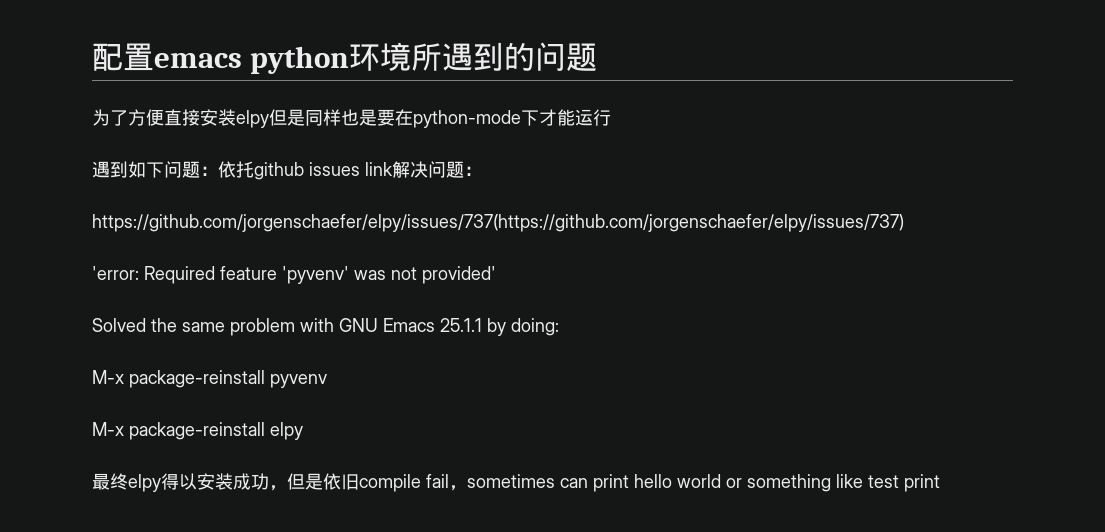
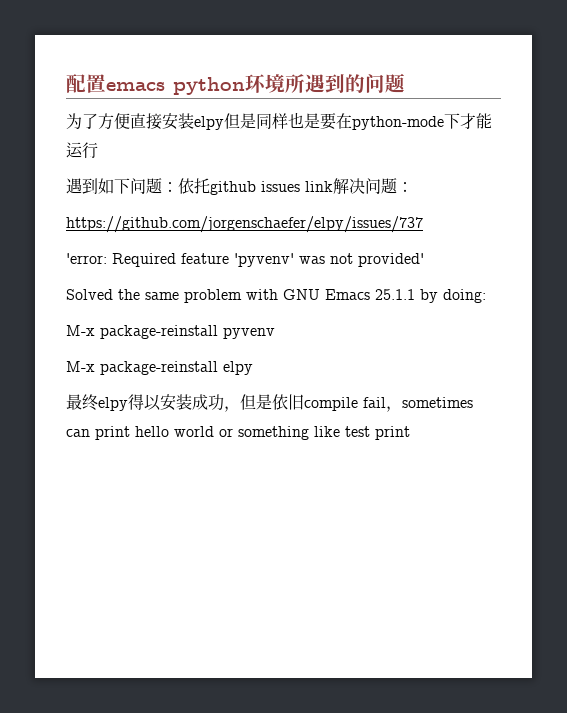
[92,214,904,232] https://github.com/jorgenschaefer/elpy/issues/737(https://github.com/jorgenschaefer/elpy/issues/737) -> [66,216,423,233] https://github.com/jorgenschaefer/elpy/issues/737

